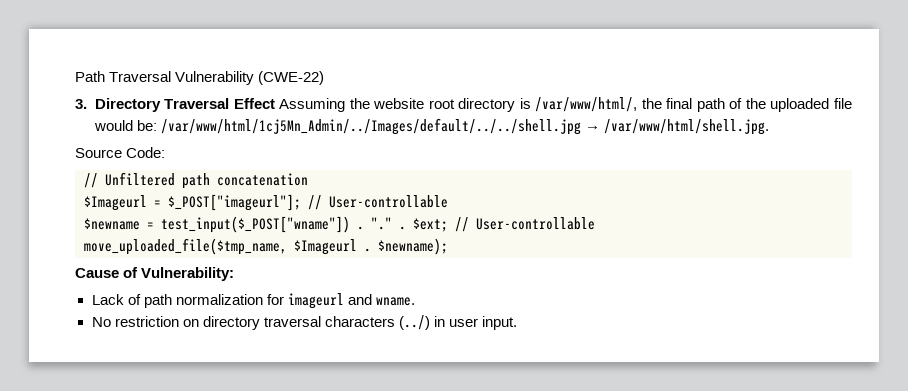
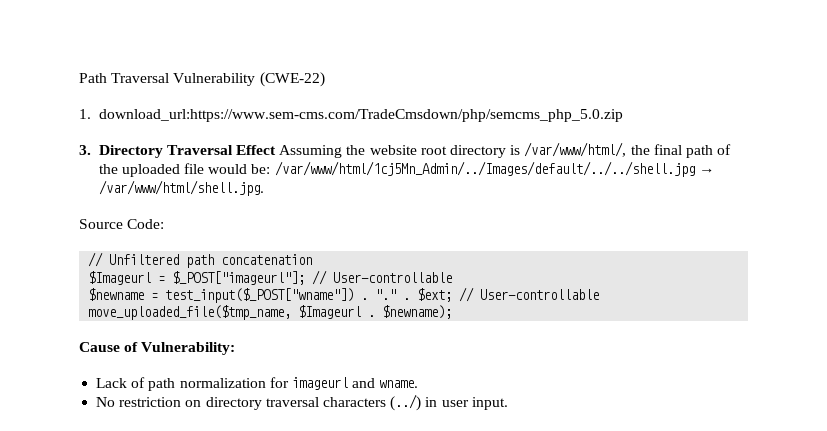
(325, 78) none -> [79,109,623,122] // 1. download_url:https://www.sem-cms.com/TradeCmsdown/php/semcms_php_5.0.zip

